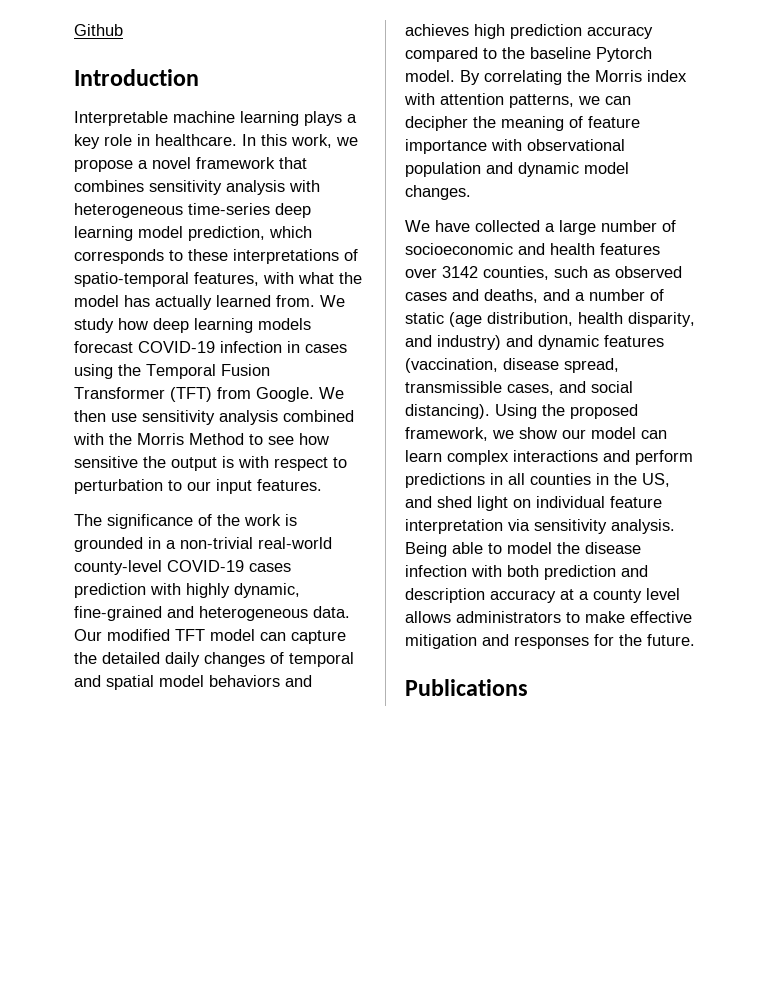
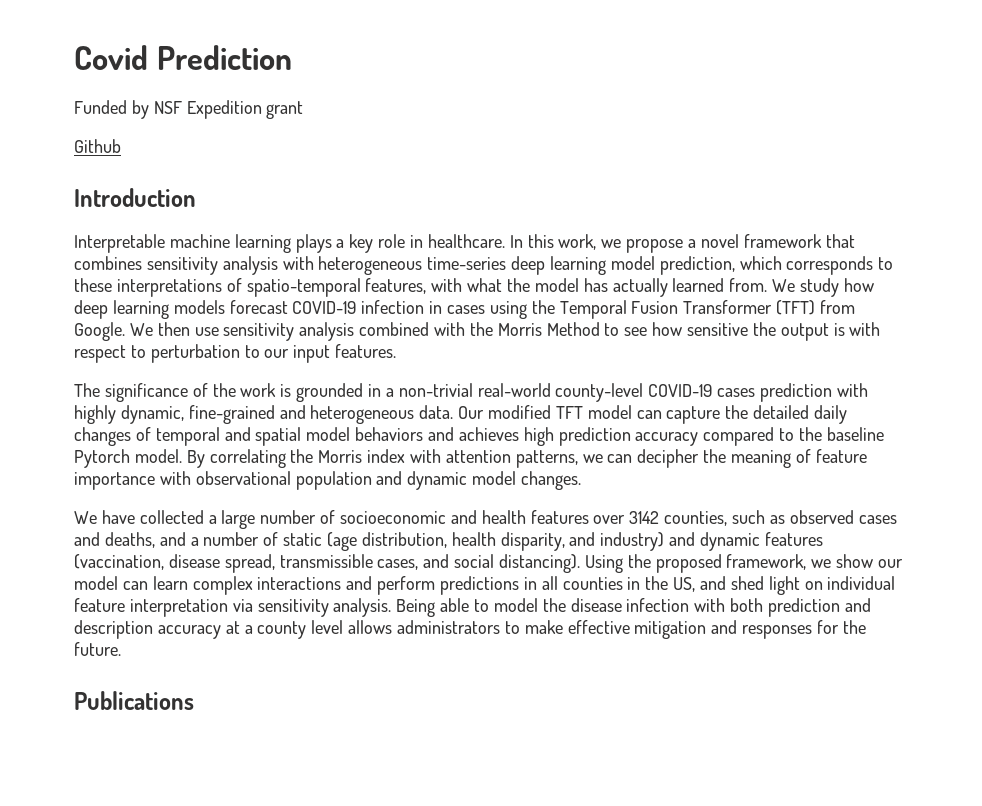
(74, 30) none -> [74,45,292,70] [74,100,304,119] Covid Prediction // Funded by NSF Expedition grant //

